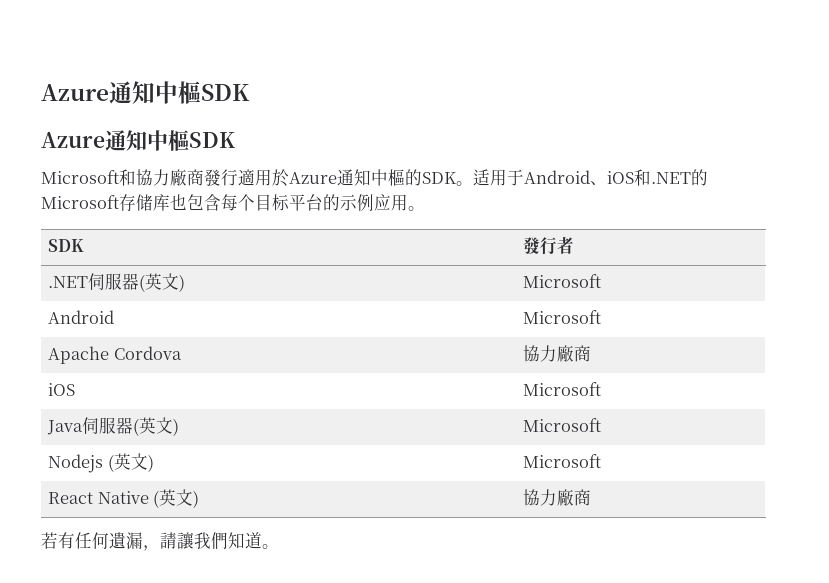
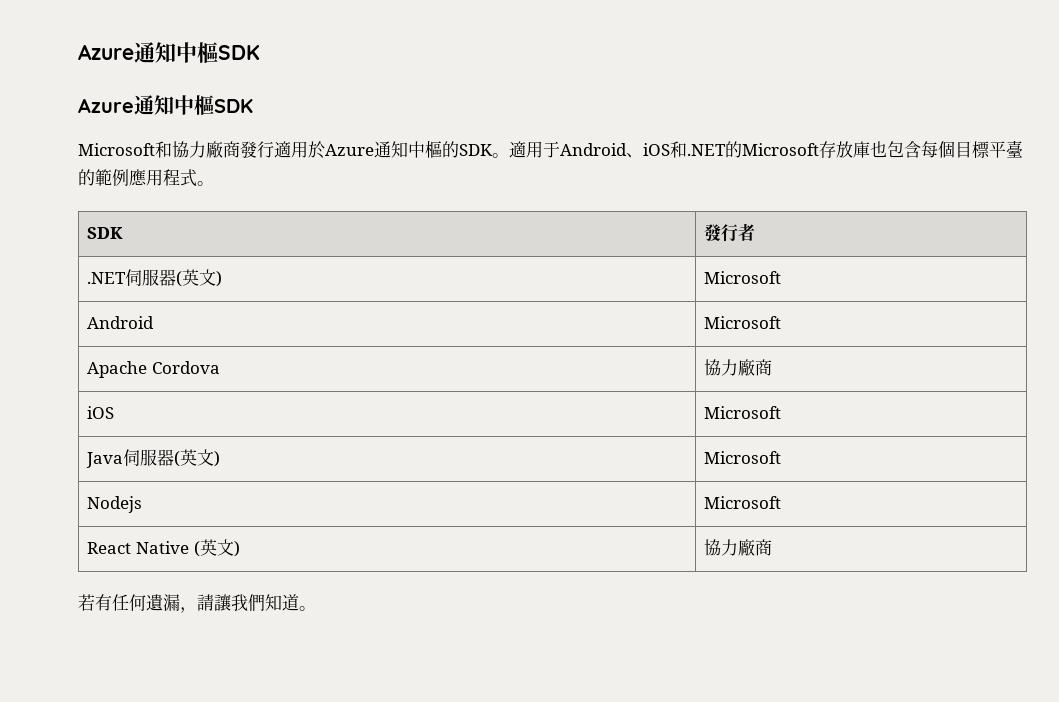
[473,169,490,186] 适 -> [509,141,526,158] 適
[136,194,170,211] 储库 -> [836,141,870,158] 放庫
[238,194,408,211] 个目标平台的示例应用 -> [938,140,1023,158] [78,169,197,187] 個目標平臺的範例應用程式
[107,453,154,472] (英文) -> (143, 504) none

